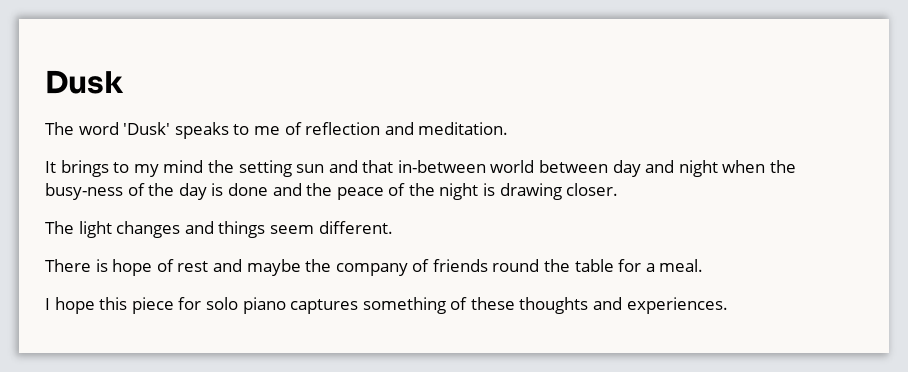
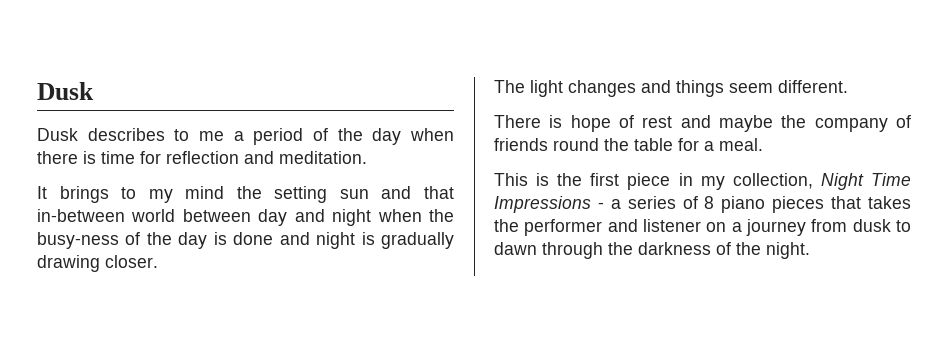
[45,122,302,139] The word 'Dusk' speaks to me of -> [37,128,455,145] [37,151,161,164] Dusk describes to me a period of the day when there is time for
[306,183,435,200] the peace of the -> (310, 238) none
(496, 189) none -> [381,232,455,249] gradually
[45,297,728,314] I hope this piece for solo piano captures something of these thoughts and experiences. -> [494,173,911,190] [494,196,911,213] [494,219,911,236] [494,242,810,259] This is the first piece in my collection, Night Time Impressions - a series of 8 piano pieces that takes the performer and listener on a journey from dusk to dawn through the darkness of the night.

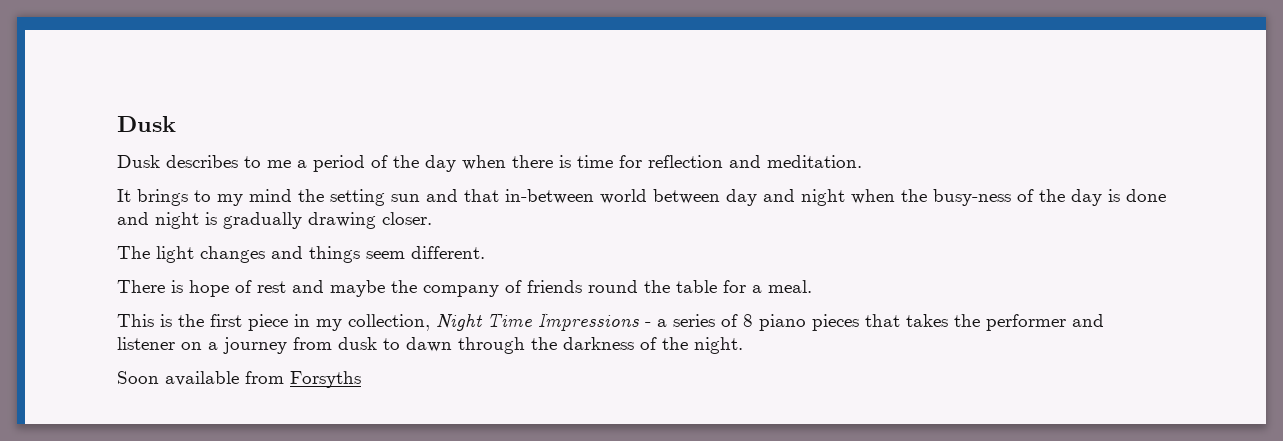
(810, 250) none -> [117,371,361,388] // Soon available from Forsyths

